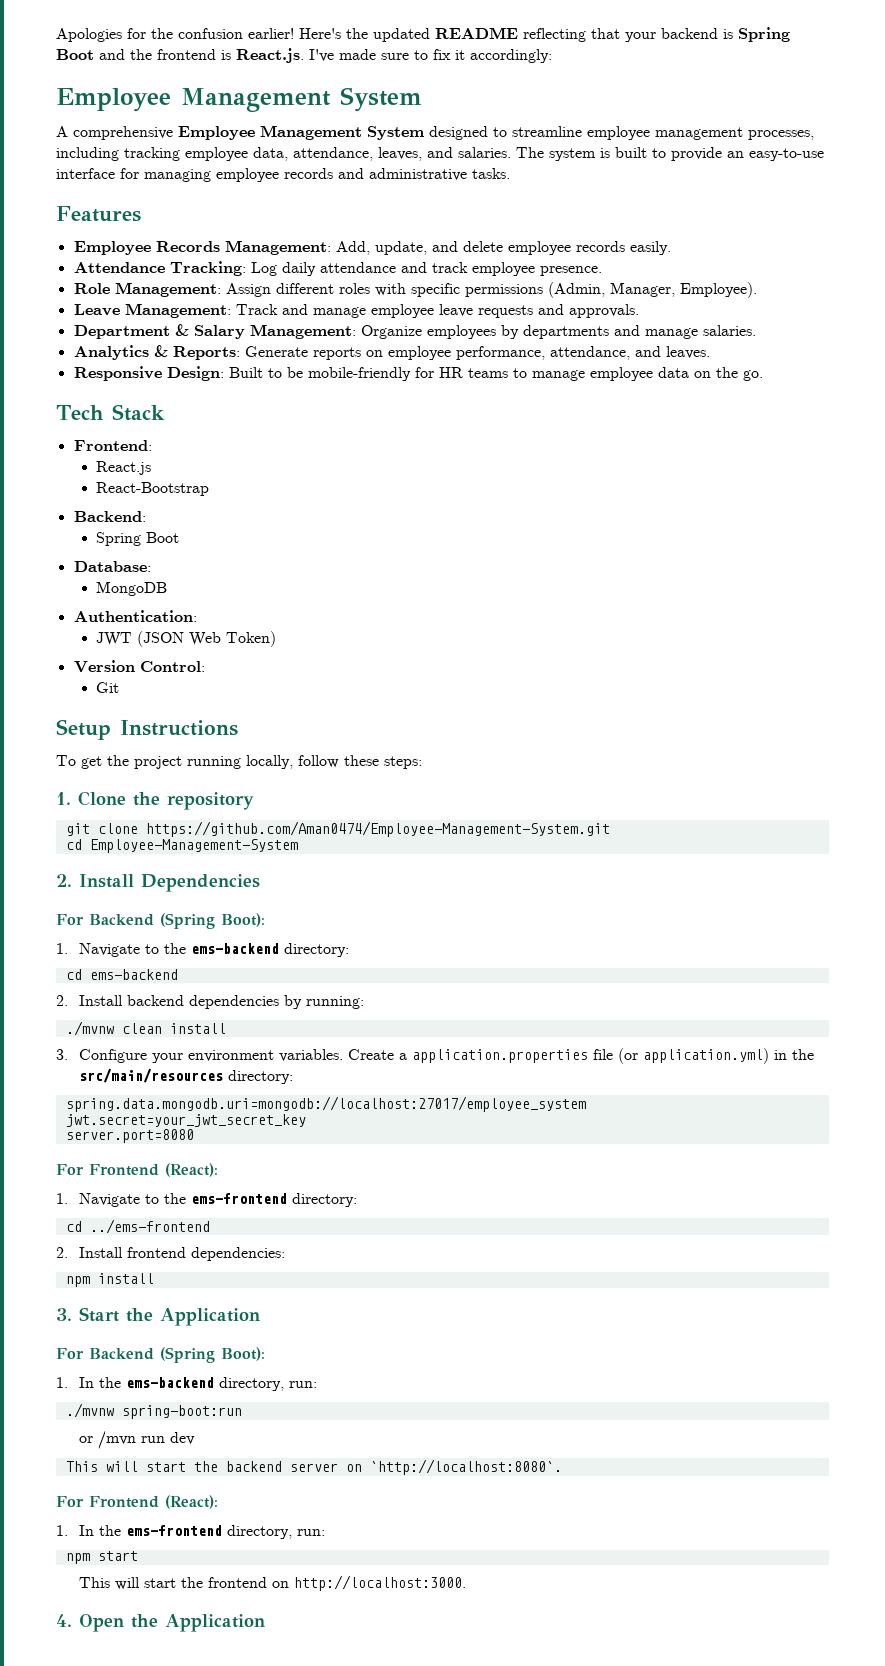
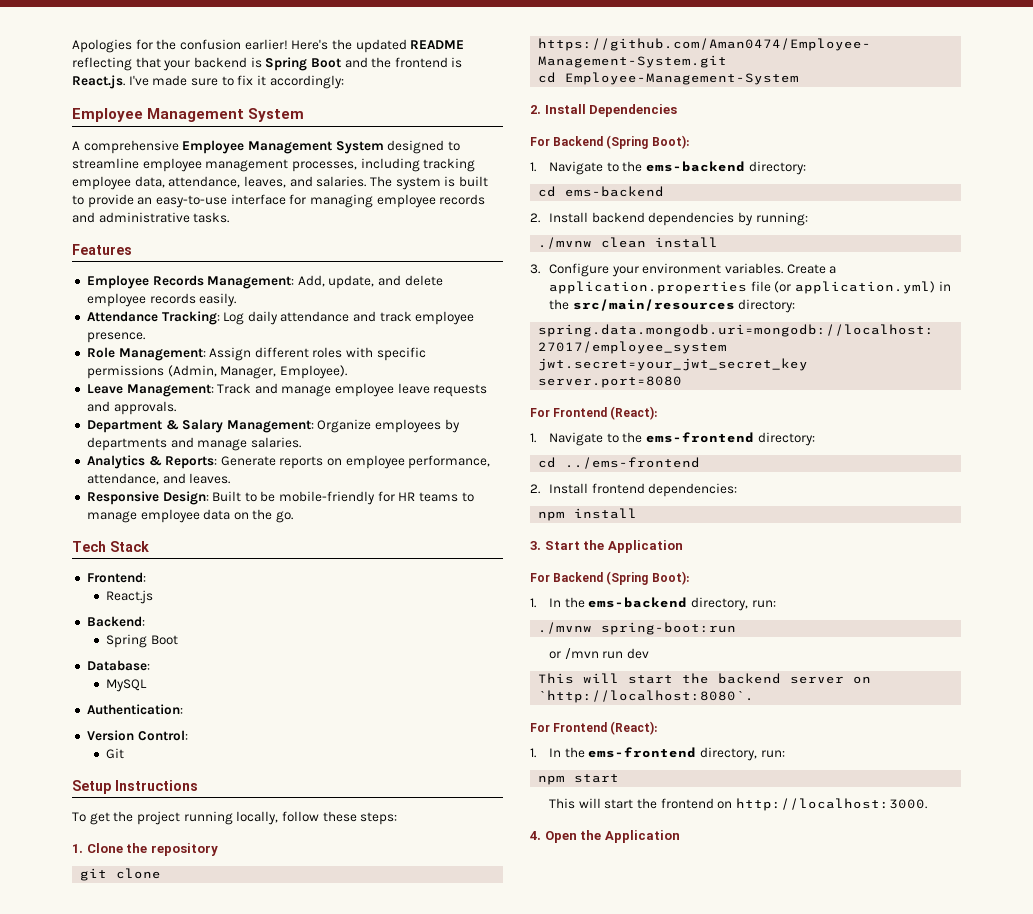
[96,482,210,496] // React-Bootstrap -> (153, 597) none
[96,581,168,596] MongoDB -> [105,679,147,692] MySQL
[96,631,277,647] // JWT (JSON Web Token) -> (183, 709) none

